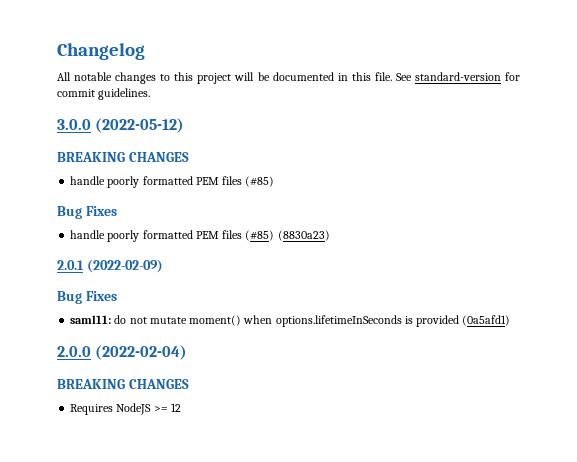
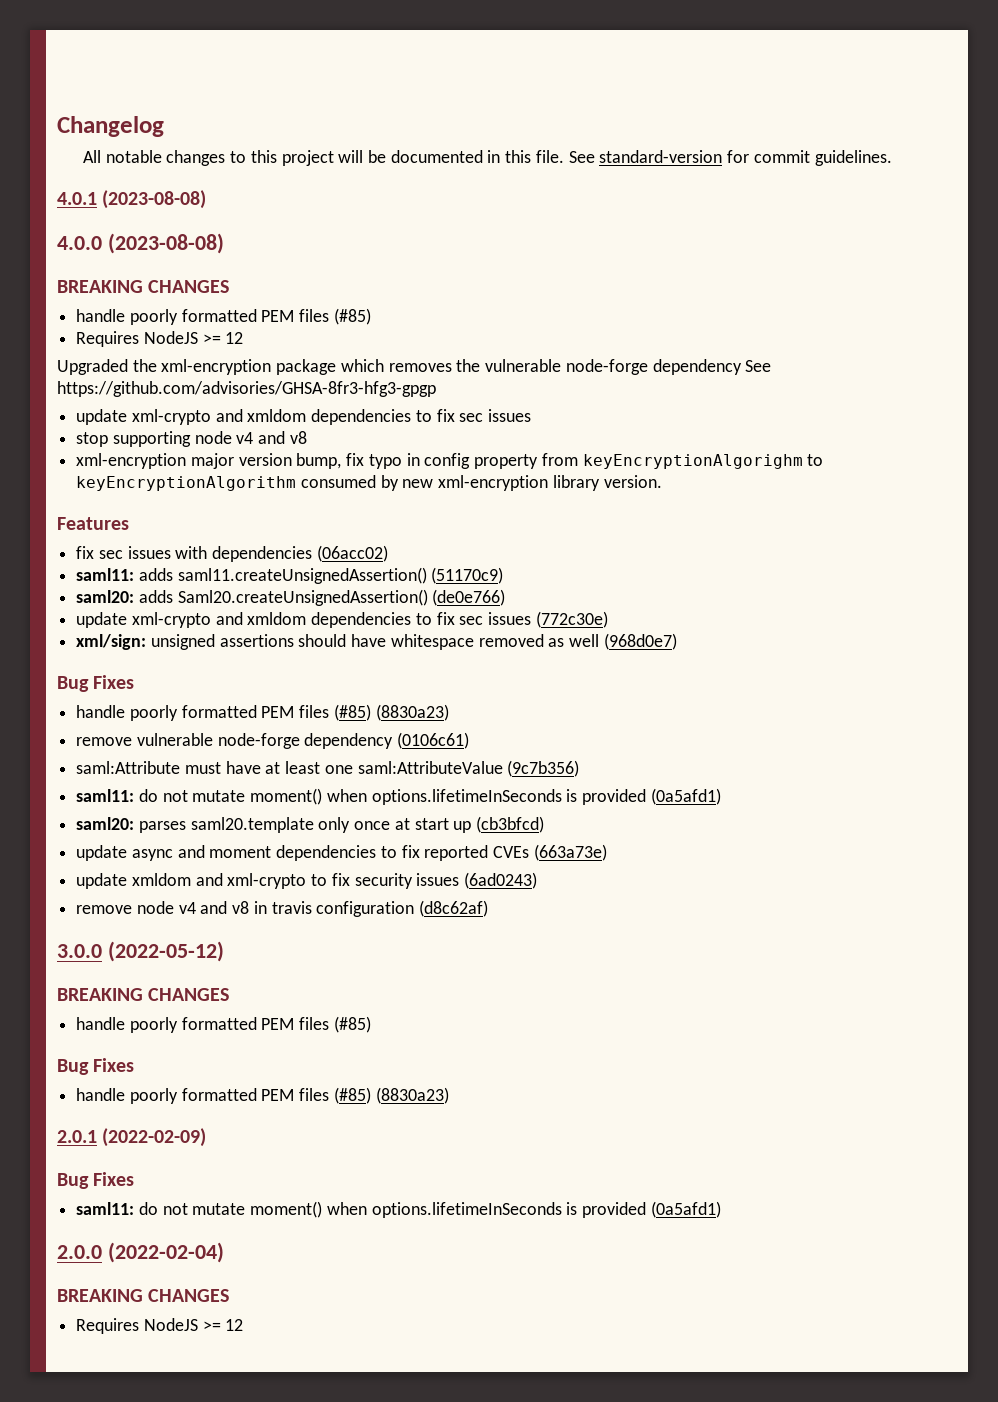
(151, 94) none -> [57,190,207,209] [57,233,224,254] [57,280,230,293] [76,308,371,325] [76,331,244,347] [57,359,772,375] [57,381,436,397] [76,409,532,425] [76,431,307,447] [76,453,824,469] [76,475,662,491] [57,517,129,530] [76,545,388,562] [76,567,504,584] [76,589,506,606] [76,611,608,628] [76,633,677,650] [57,675,135,692] [76,704,449,721] [76,732,470,749] [76,760,580,777] [76,788,721,805] [76,816,545,833] [76,844,607,861] [76,872,538,889] [76,900,489,917] // 4.0.1 (2023-08-08) // 4.0.0 (2023-08-08) // BREAKING CHANGES // handle poorly formatted PEM files (#85) // Requires NodeJS >= 12 // Upgraded the xml-encryption package which removes the vulnerable node-forge dependency See https://github.com/advisories/GHSA-8fr3-hfg3-gpgp // update xml-crypto and xmldom dependencies to fix sec issues // stop supporting node v4 and v8 // xml-encryption major version bump, fix typo in config property from keyEncryptionAlgorighm to keyEncryptionAlgorithm consumed by new xml-encryption library version. // Features // fix sec issues with dependencies (06acc02) // saml11: adds saml11.createUnsignedAssertion() (51170c9) // saml20: adds Saml20.createUnsignedAssertion() (de0e766) // update xml-crypto and xmldom dependencies to fix sec issues (772c30e) // xml/sign: unsigned assertions should have whitespace removed as well (968d0e7) // Bug Fixes // handle poorly formatted PEM files (#85) (8830a23) // remove vulnerable node-forge dependency (0106c61) // saml:Attribute must have at least one saml:AttributeValue (9c7b356) // saml11: do not mutate moment() when options.lifetimeInSeconds is provided (0a5afd1) // saml20: parses saml20.template only once at start up (cb3bfcd) // update async and moment dependencies to fix reported CVEs (663a73e) // update xmldom and xml-crypto to fix security issues (6ad0243) // remove node v4 and v8 in travis configuration (d8c62af)

